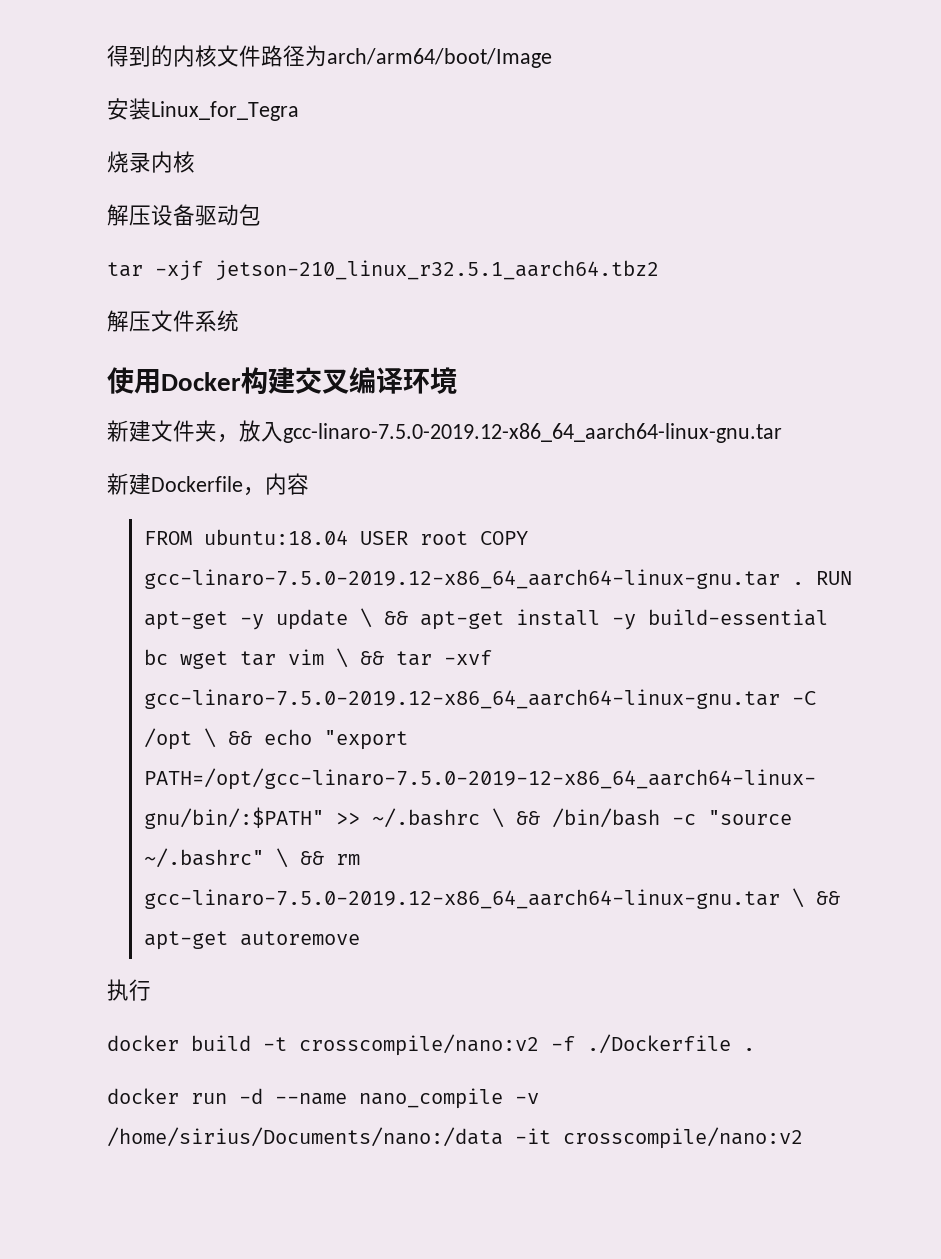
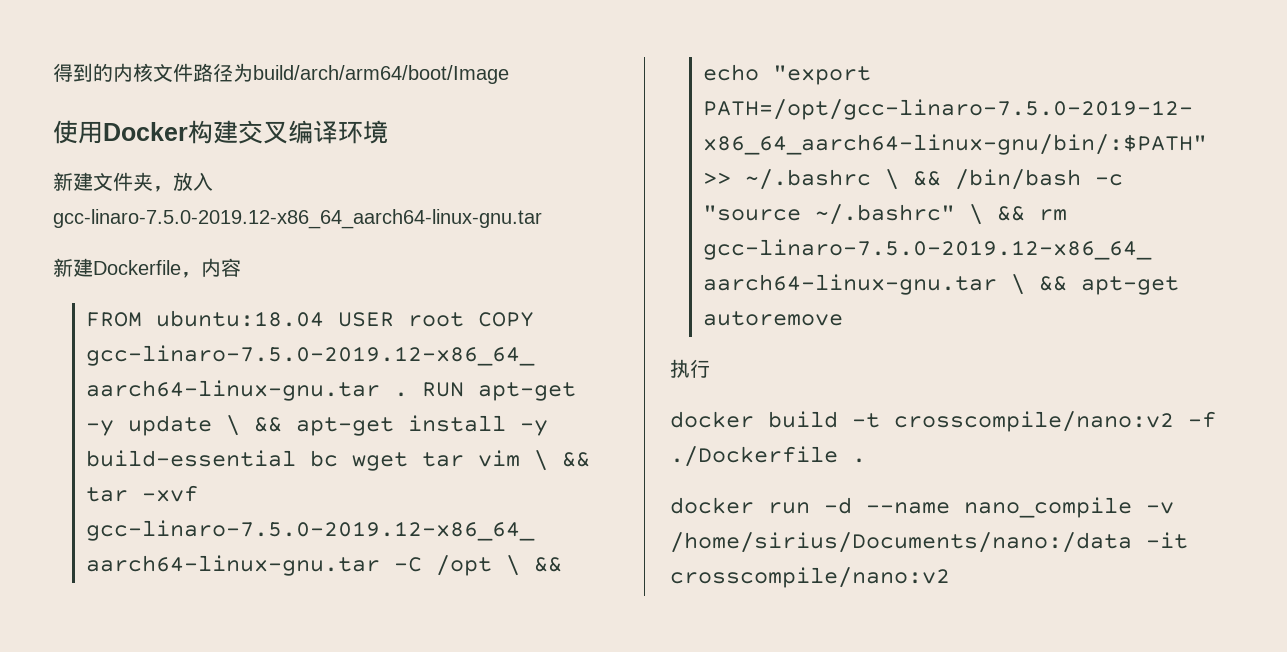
[327,48,552,68] [107,98,299,121] [107,151,195,173] [107,204,261,226] [107,260,659,281] [107,310,239,332] arch/arm64/boot/Image // 安装Linux_for_Tegra // 烧录内核 // 解压设备驱动包 // tar -xjf jetson-210_linux_r32.5.1_aarch64.tbz2 // 解压文件系统 -> [253,65,509,84] build/arch/arm64/boot/Image

